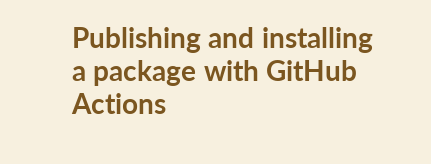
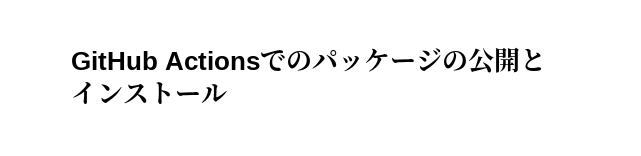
[72,27,373,53] [72,60,358,86] [71,93,166,114] Publishing and installing a package with GitHub Actions -> [71,47,547,75] [71,82,227,104] GitHub Actionsでのパッケージの公開とインストール

